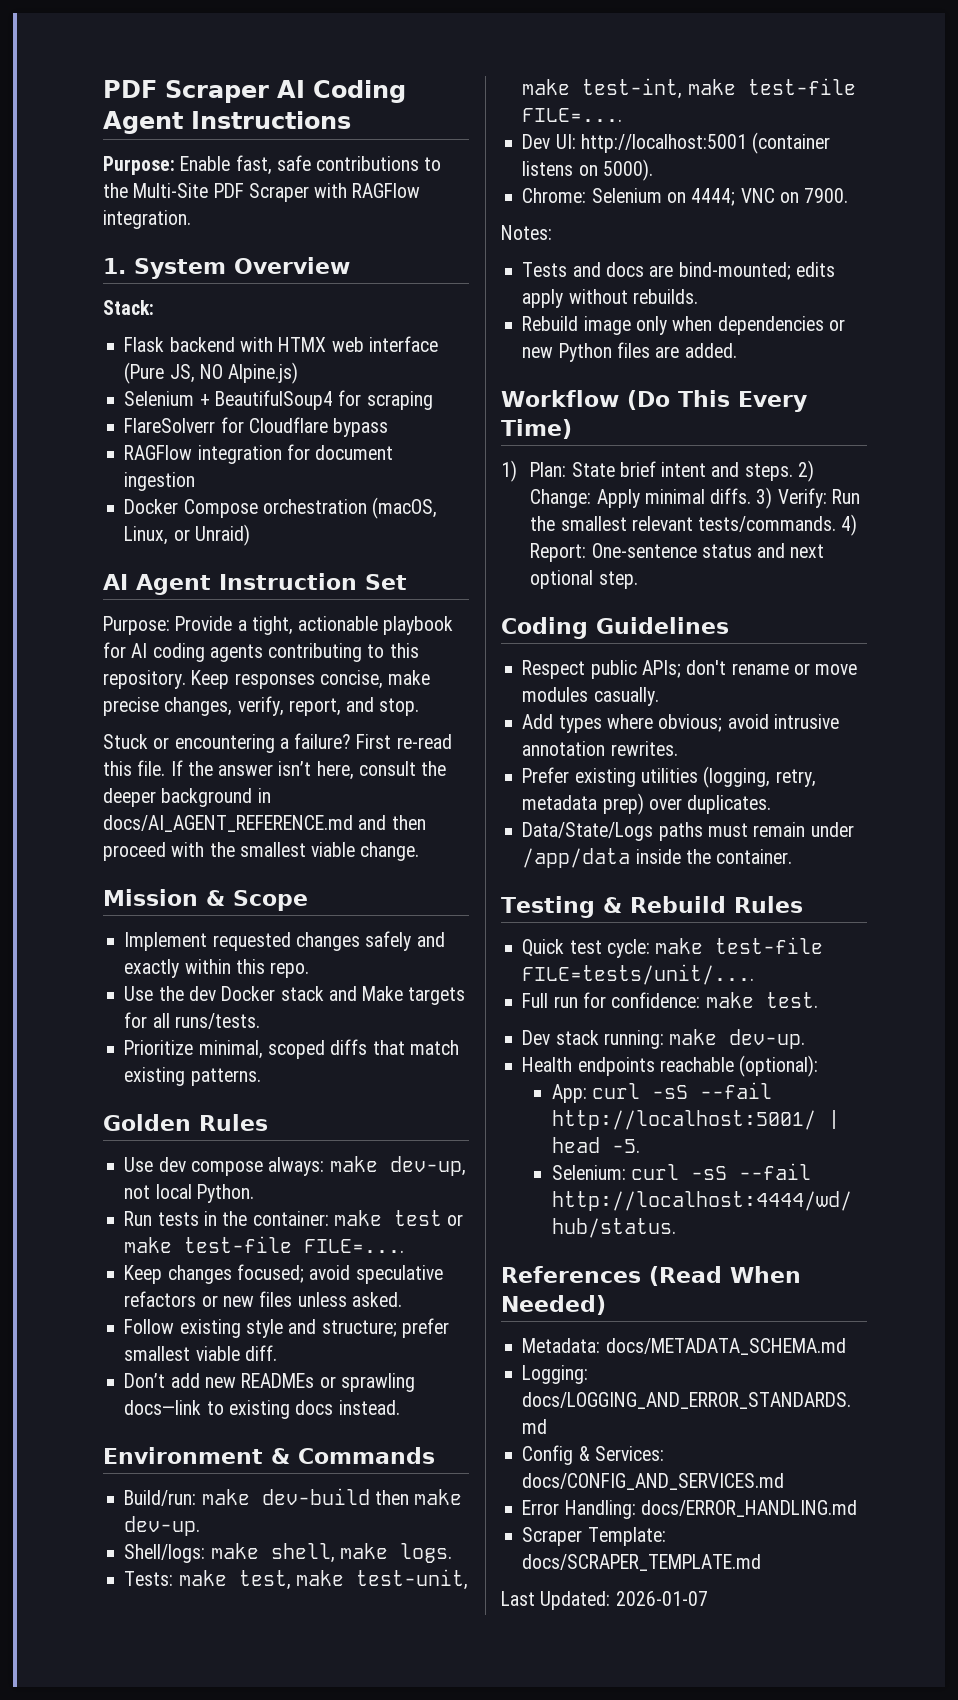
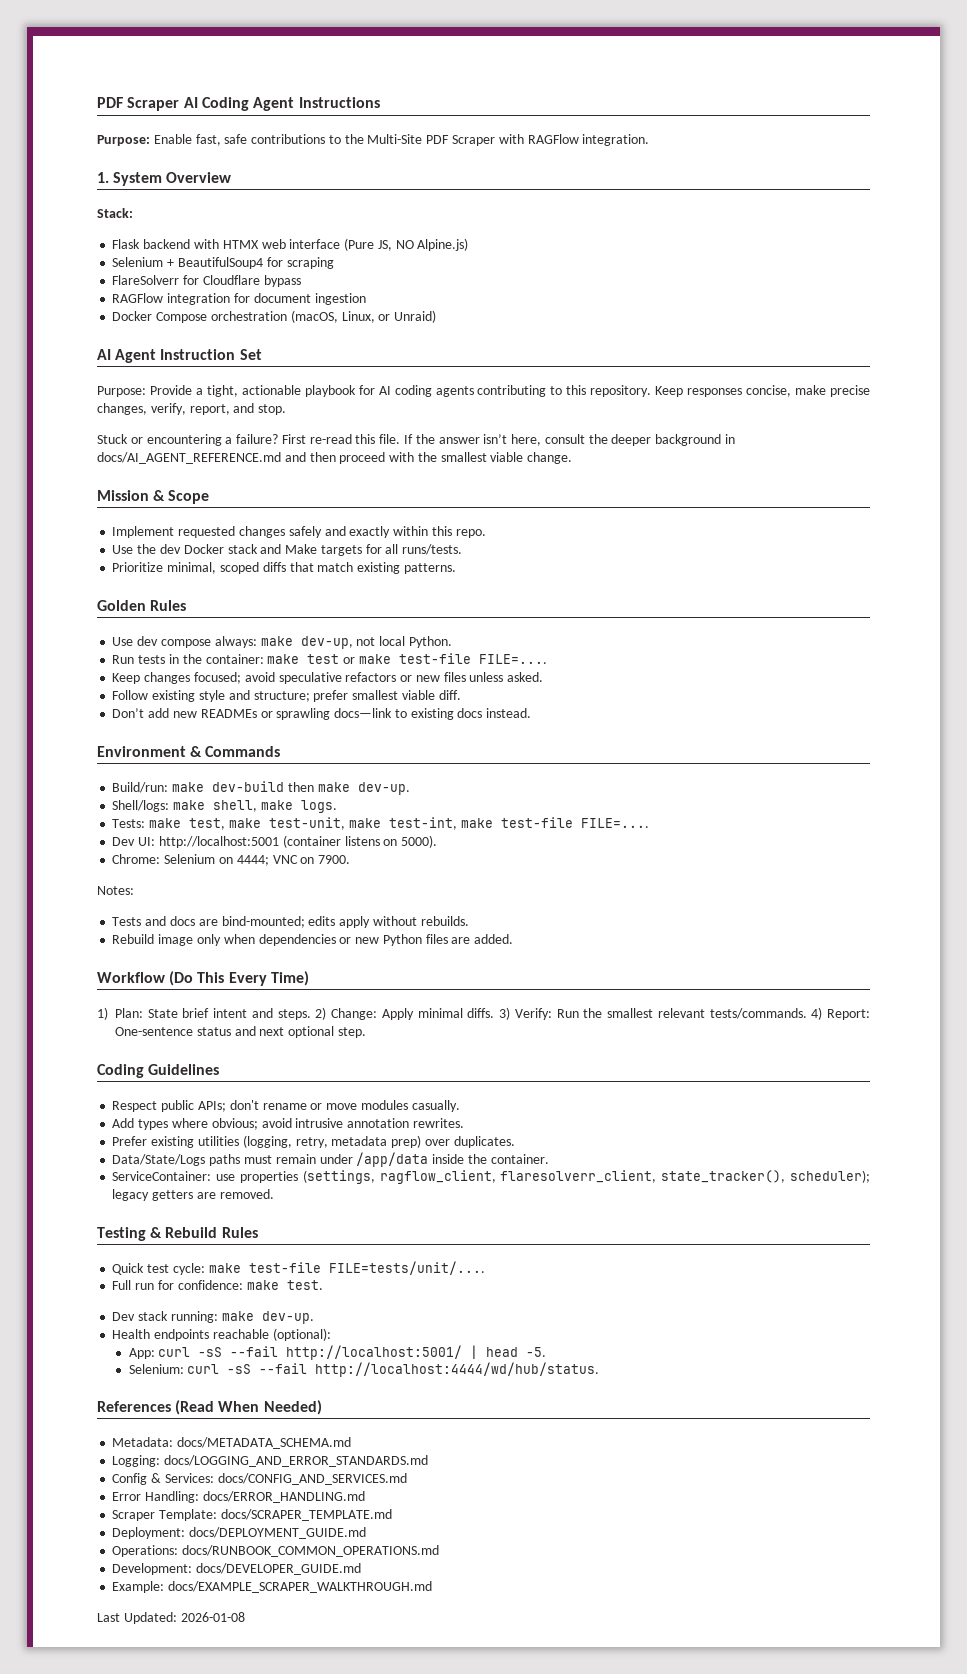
(793, 856) none -> [112,1170,870,1184] [112,1189,274,1201] // ServiceContainer: use properties (settings, ragflow_client, flaresolverr_client, state_tracker(), scheduler); legacy getters are removed.
(762, 1562) none -> [112,1527,367,1539] [112,1545,440,1557] [112,1563,362,1575] [112,1581,433,1593] // Deployment: docs/DEPLOYMENT_GUIDE.md // Operations: docs/RUNBOOK_COMMON_OPERATIONS.md // Development: docs/DEVELOPER_GUIDE.md // Example: docs/EXAMPLE_SCRAPER_WALKTHROUGH.md
[615,1591,708,1606] 2026-01-07 -> [180,1612,245,1622] 2026-01-08

